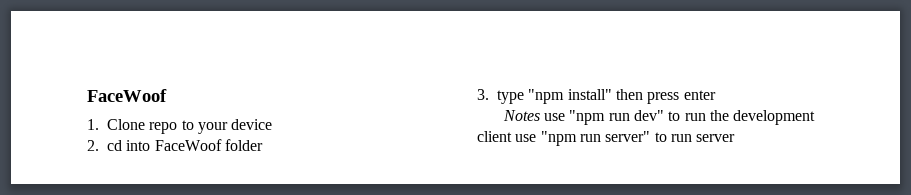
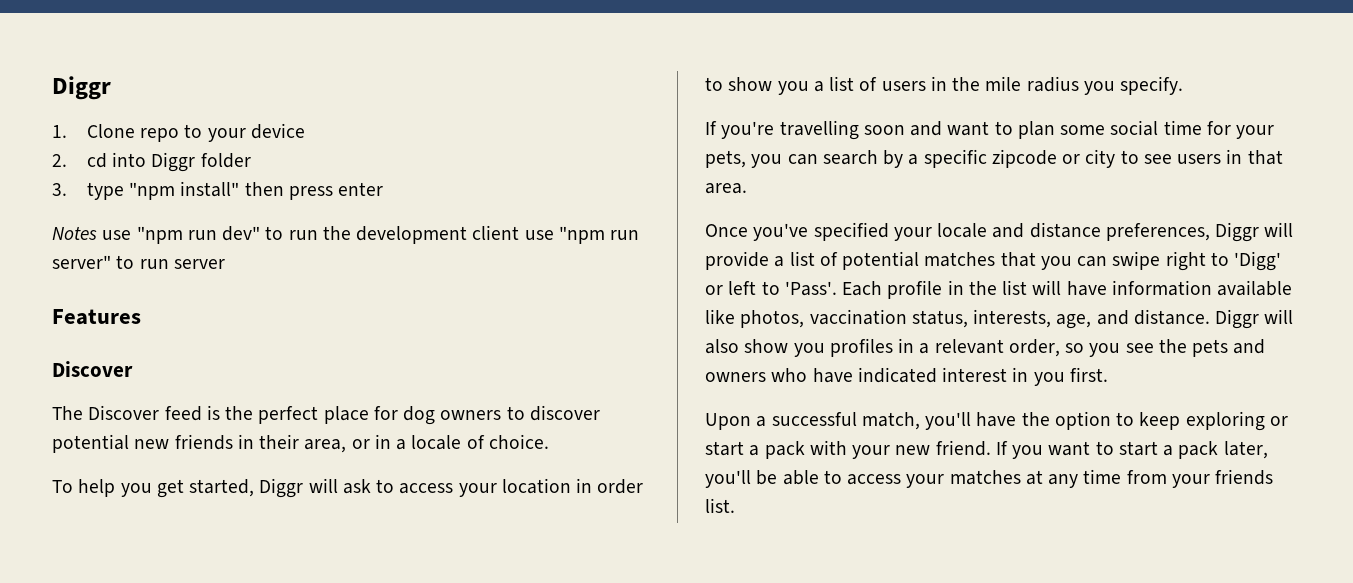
[87,89,167,102] FaceWoof -> [52,76,111,100] Diggr
[154,139,222,151] FaceWoof -> [151,152,196,172] Diggr
(736, 138) none -> [52,309,141,325] [52,361,133,377] [52,405,600,425] [52,434,549,453] [52,478,644,498] [705,76,1184,95] [705,120,1275,140] [705,149,1283,168] [705,183,747,194] [705,222,1294,242] [705,251,1282,271] [705,280,1293,299] [705,309,1294,329] [705,338,1266,357] [705,367,1108,386] [705,411,1288,431] [705,440,1268,459] [705,469,1274,488] [705,498,735,513] // Features // Discover // The Discover feed is the perfect place for dog owners to discover potential new friends in their area, or in a locale of choice. // To help you get started, Diggr will ask to access your location in order to show you a list of users in the mile radius you specify. // If you're travelling soon and want to plan some social time for your pets, you can search by a specific zipcode or city to see users in that area. // Once you've specified your locale and distance preferences, Diggr will provide a list of potential matches that you can swipe right to 'Digg' or left to 'Pass'. Each profile in the list will have information available like photos, vaccination status, interests, age, and distance. Diggr will also show you profiles in a relevant order, so you see the pets and owners who have indicated interest in you first. // Upon a successful match, you'll have the option to keep exploring or start a pack with your new friend. If you want to start a pack later, you'll be able to access your matches at any time from your friends list.

